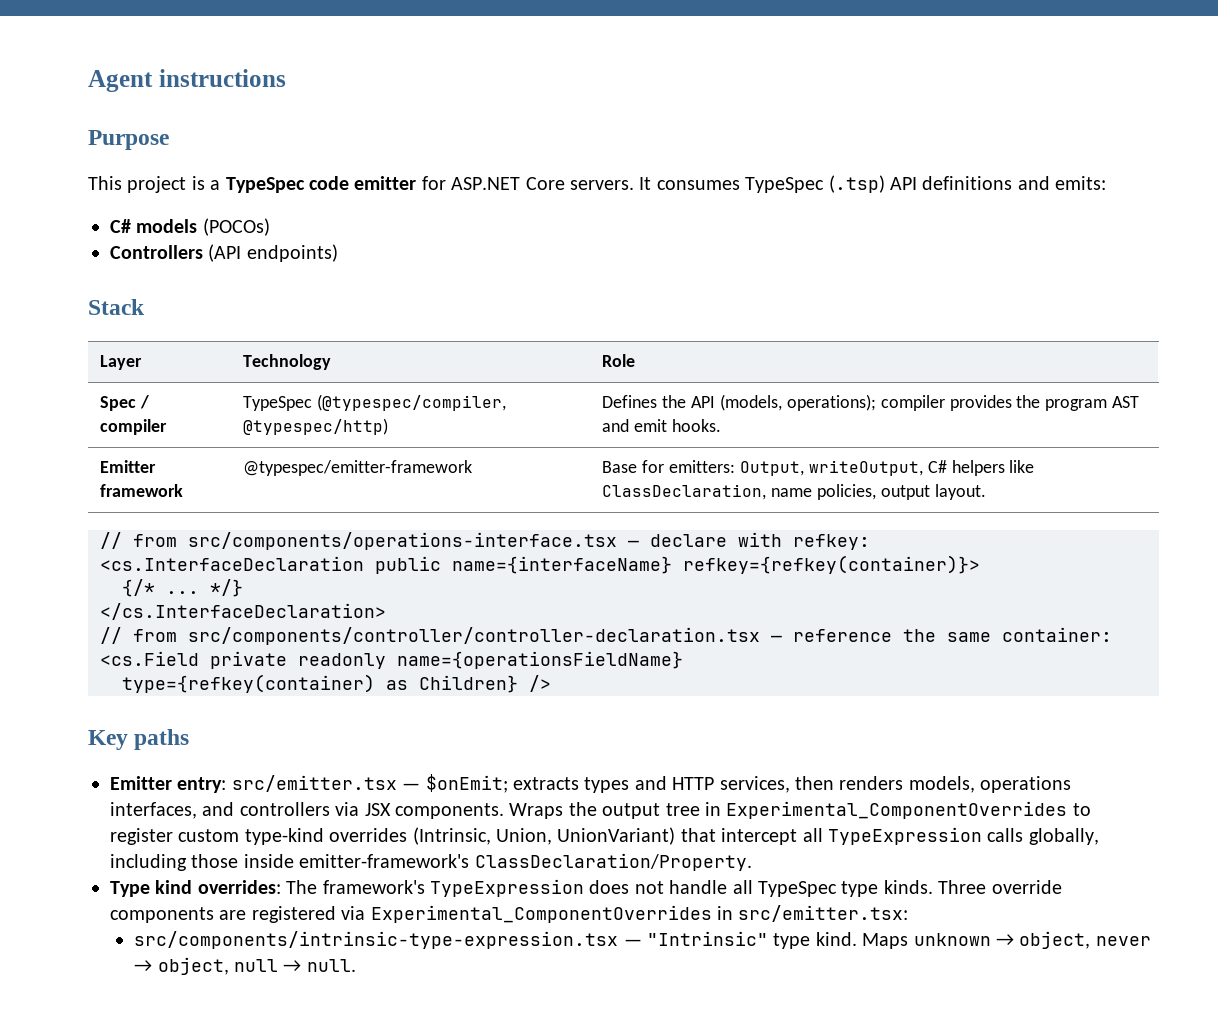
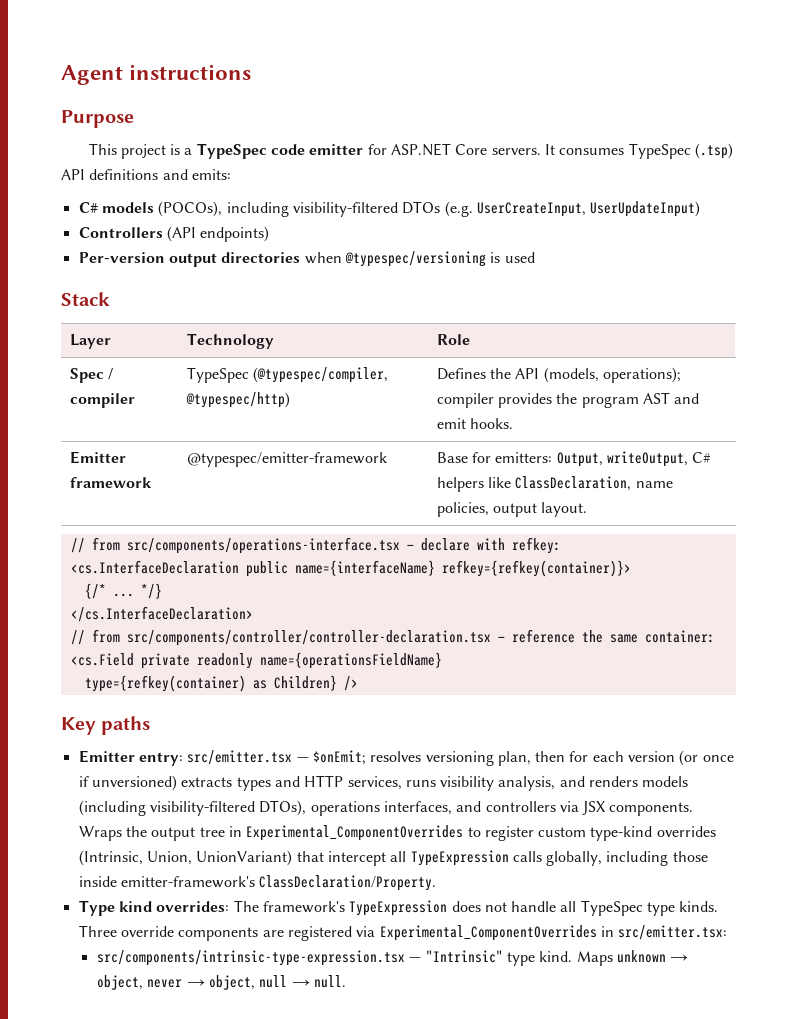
[202,218,270,236] [110,244,338,262] (POCOs) // Controllers (API endpoints) -> [158,201,701,217] [78,226,270,242] [78,251,535,267] (POCOs), including visibility-filtered DTOs (e.g. UserCreateInput, UserUpdateInput) // Controllers (API endpoints) // Per-version output directories when @typespec/versioning is used
(508, 783) none -> [370,750,734,766] [78,775,177,791] resolves versioning plan, then for each version (or once if unversioned)
[794,776,975,793] then renders models, -> [405,776,689,791] [78,800,307,816] runs visibility analysis, and renders models (including visibility-filtered DTOs),

